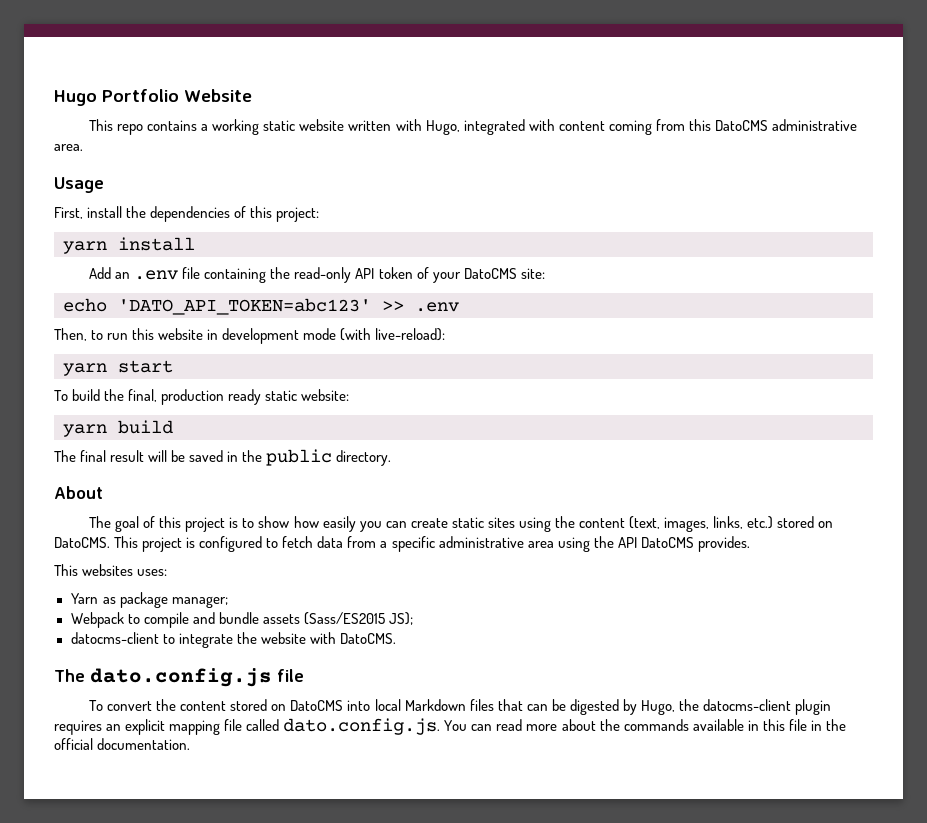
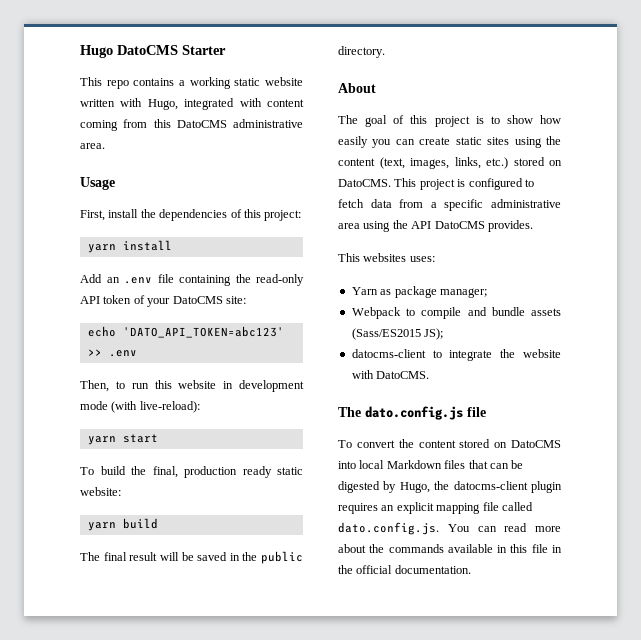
[102,89,252,102] Portfolio Website -> [117,45,226,55] DatoCMS Starter

